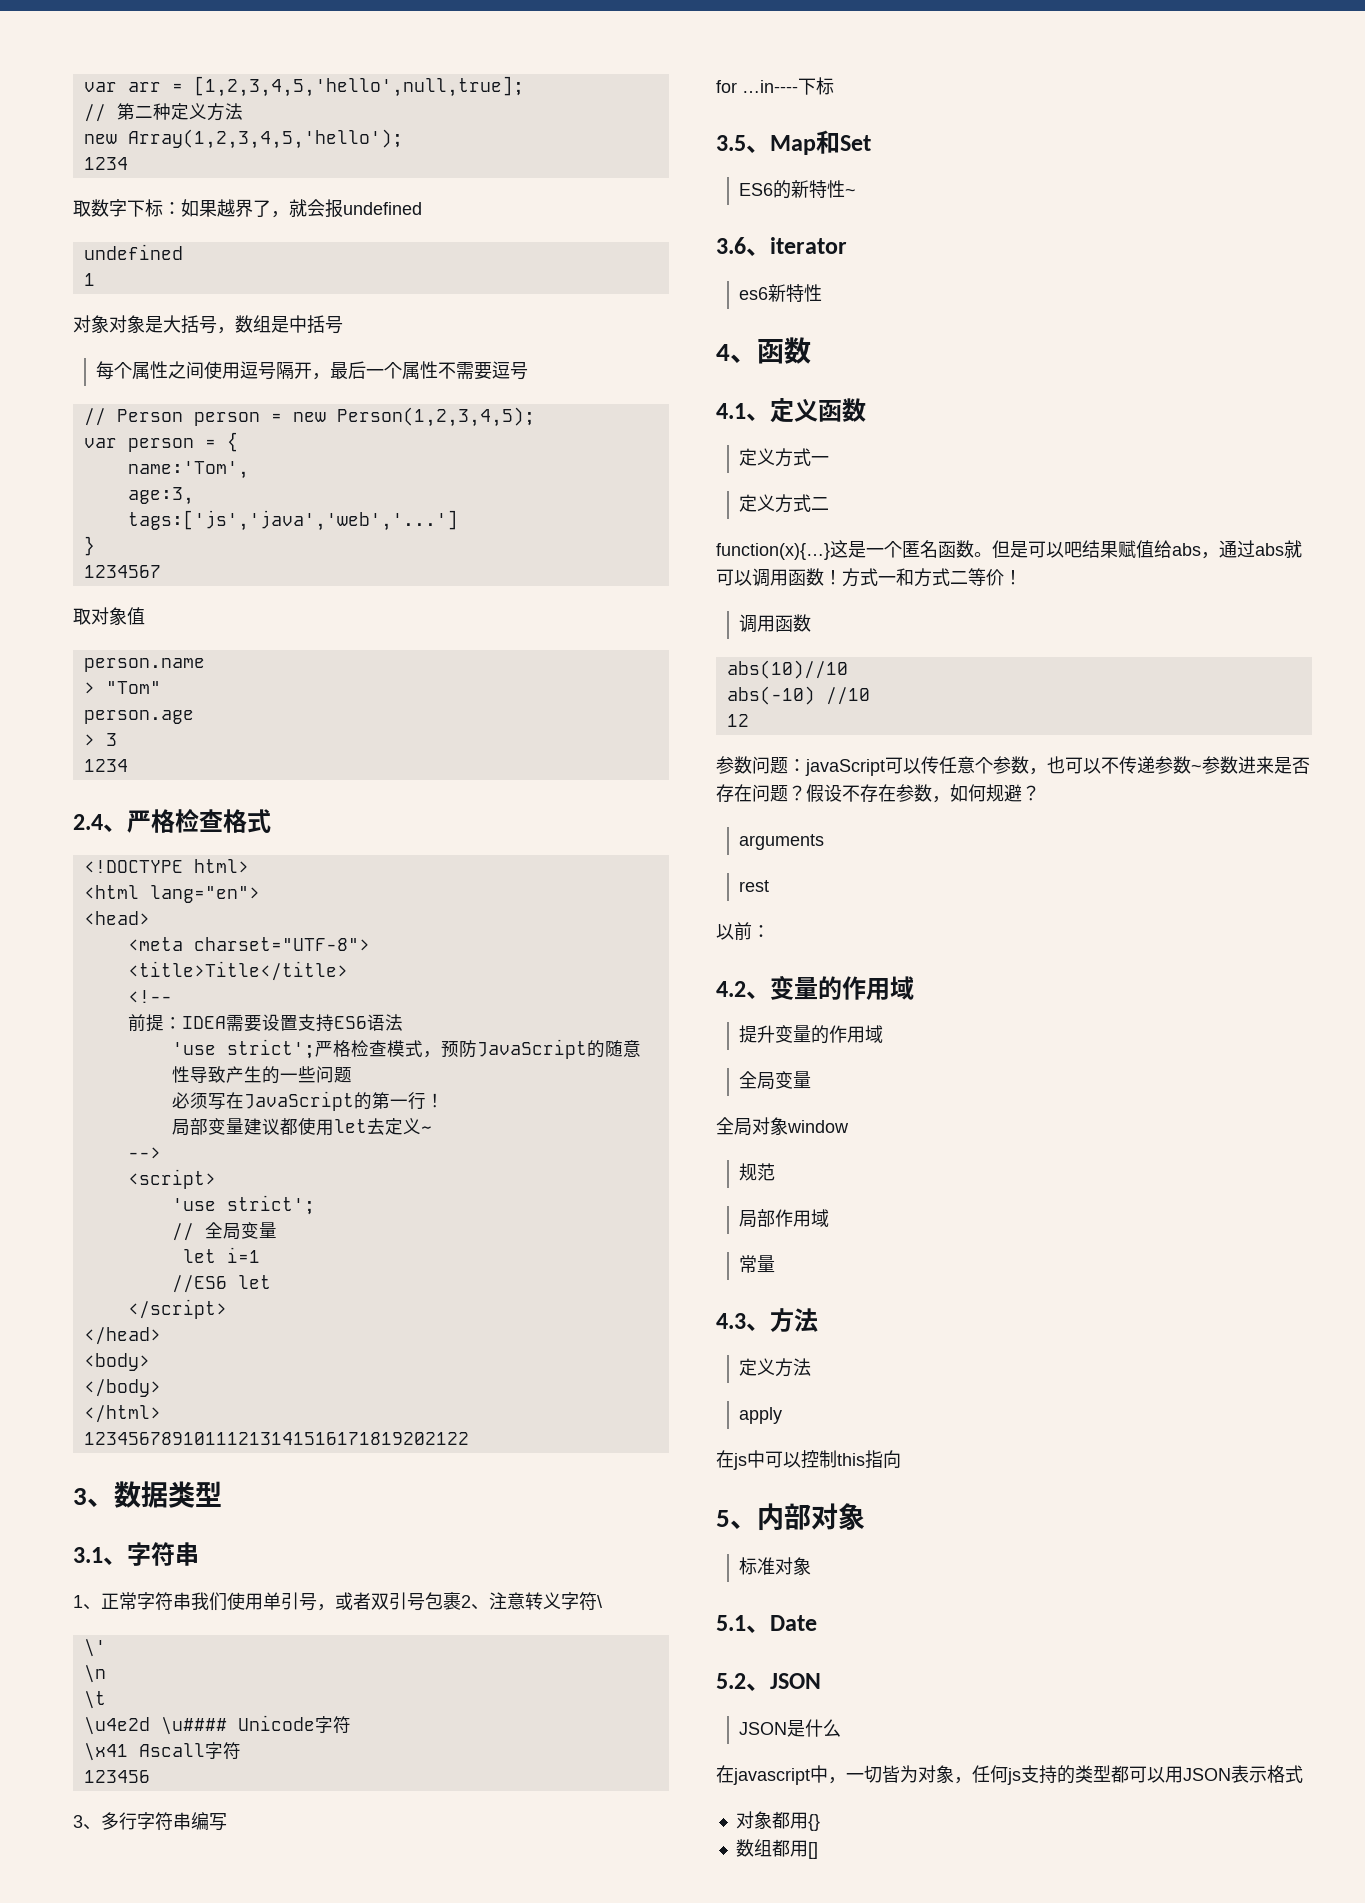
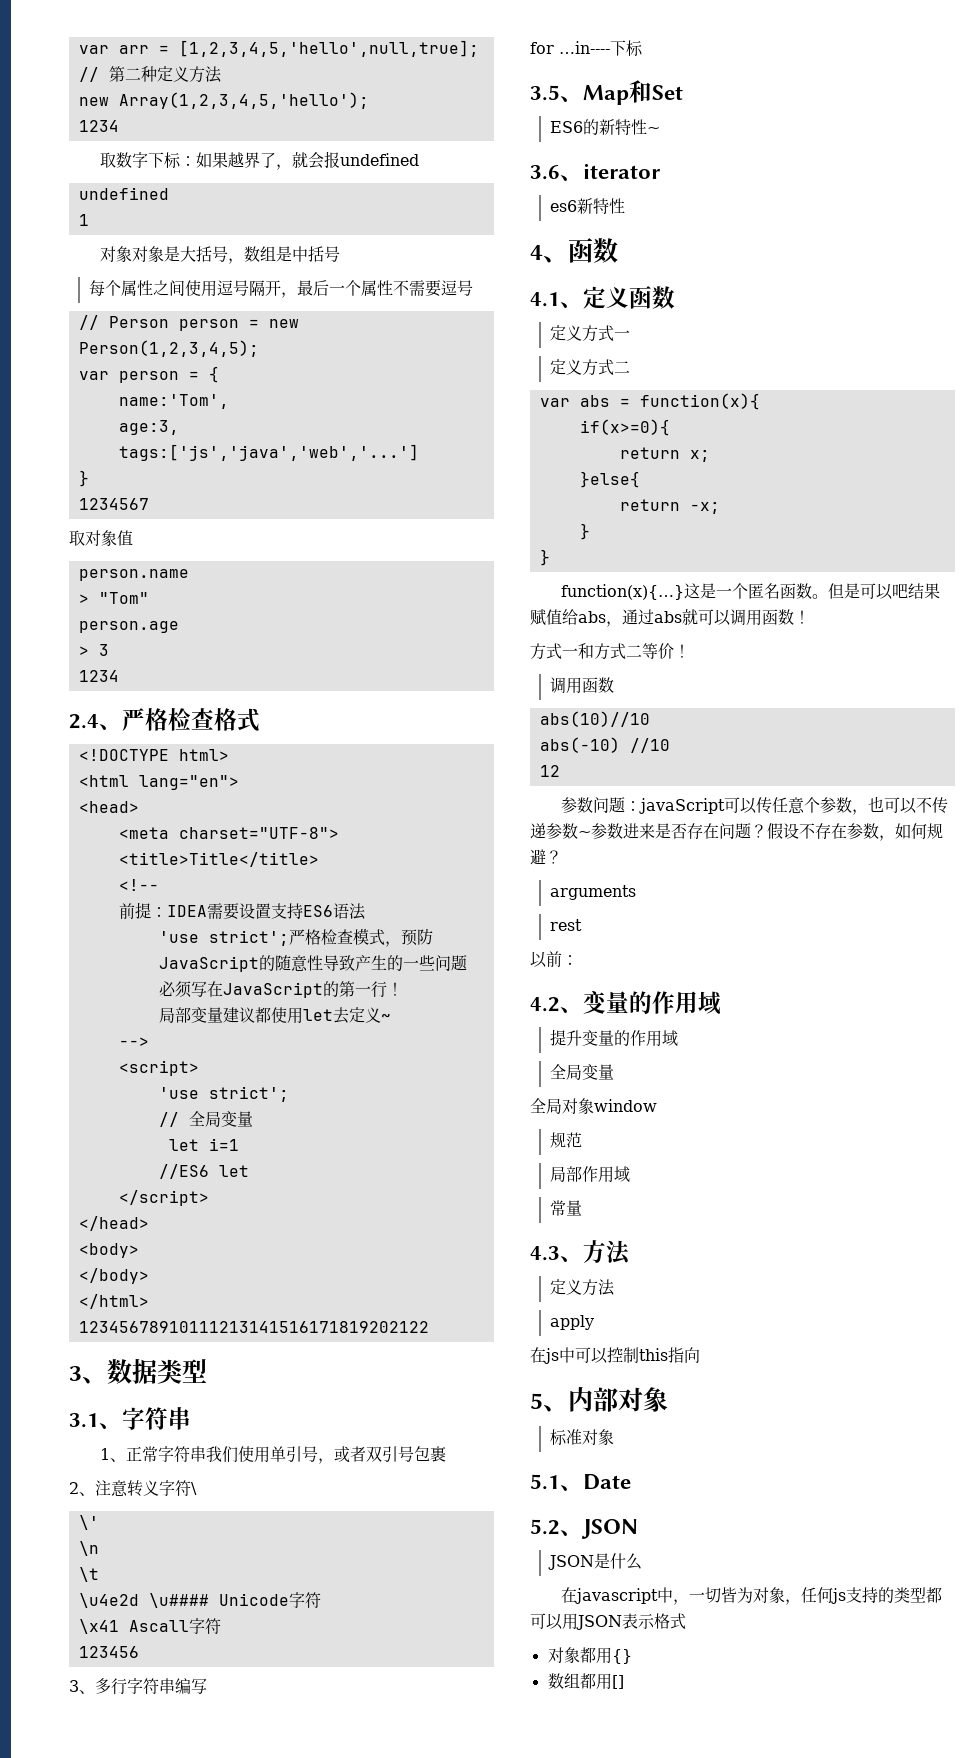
(461, 1601) none -> (448, 1454) //
(830, 503) none -> [539,393,760,410] [579,419,670,436] [619,447,710,462] [579,471,640,488] [619,499,720,514] [579,523,590,540] [539,549,550,566] // var abs = function(x){ // if(x>=0){ // return x; // }else{ // return -x; // } // }
(842, 577) none -> (810, 617) //

